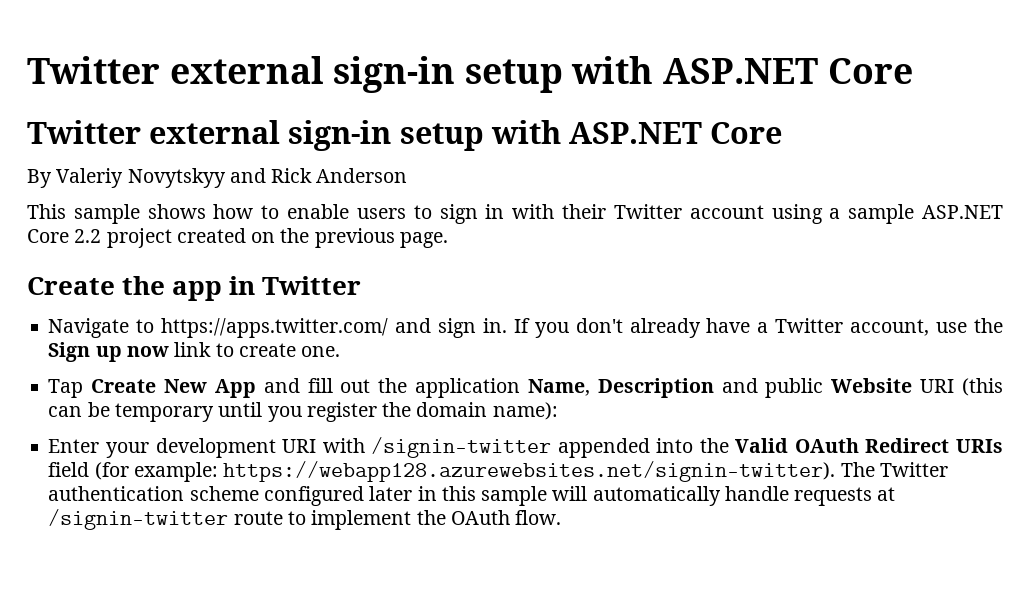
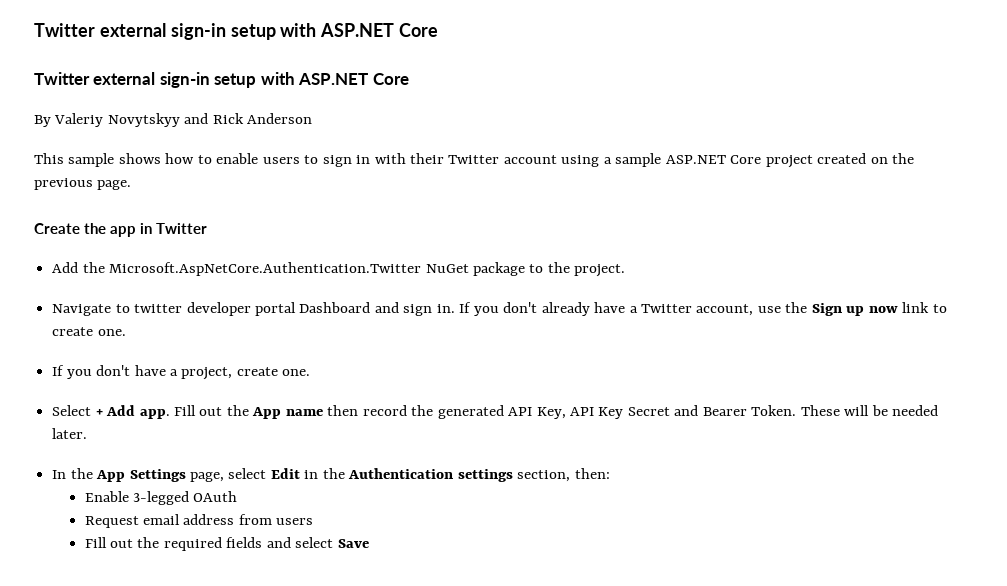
[74,229,102,243] 2.2 -> (762, 159) none
[48,318,389,338] Navigate to https://apps.twitter.com/ -> [52,262,626,277] [52,302,371,316] Add the Microsoft.AspNetCore.Authentication.Twitter NuGet package to the project. // Navigate to twitter developer portal Dashboard
[48,378,1004,398] [48,402,558,422] [48,437,1004,458] [48,461,948,482] [48,486,896,506] [48,509,562,530] Tap Create New App and fill out the application Name, Description and public Website URI (this can be temporary until you register the domain name): // Enter your development URI with /signin-twitter appended into the Valid OAuth Redirect URIs field (for example: https://webapp128.azurewebsites.net/signin-twitter). The Twitter authentication scheme configured later in this sample will automatically handle requests at /signin-twitter route to implement the OAuth flow. -> [52,365,311,380] [52,405,939,419] [52,428,88,439] [52,468,610,482] [84,491,238,505] [84,514,314,528] [84,537,369,551] If you don't have a project, create one. // Select + Add app. Fill out the App name then record the generated API Key, API Key Secret and Bearer Token. These will be needed later. // In the App Settings page, select Edit in the Authentication settings section, then: // Enable 3-legged OAuth // Request email address from users // Fill out the required fields and select Save

